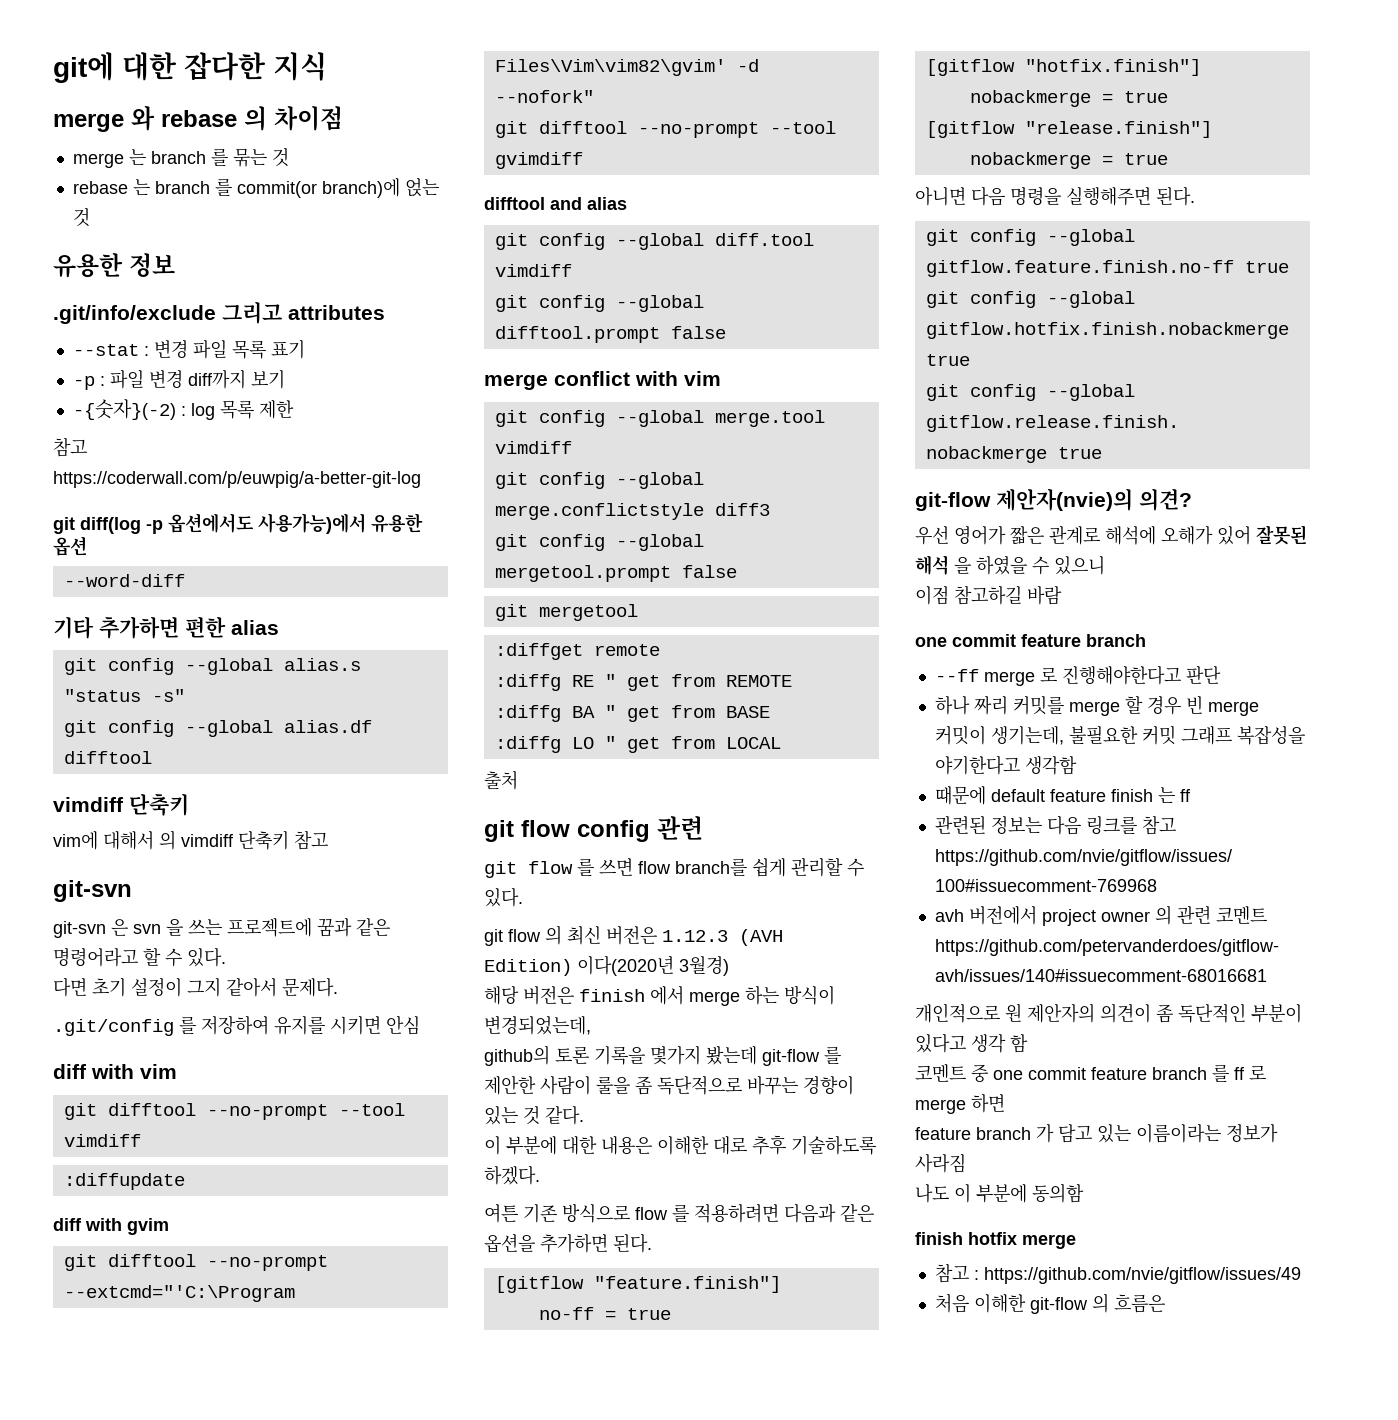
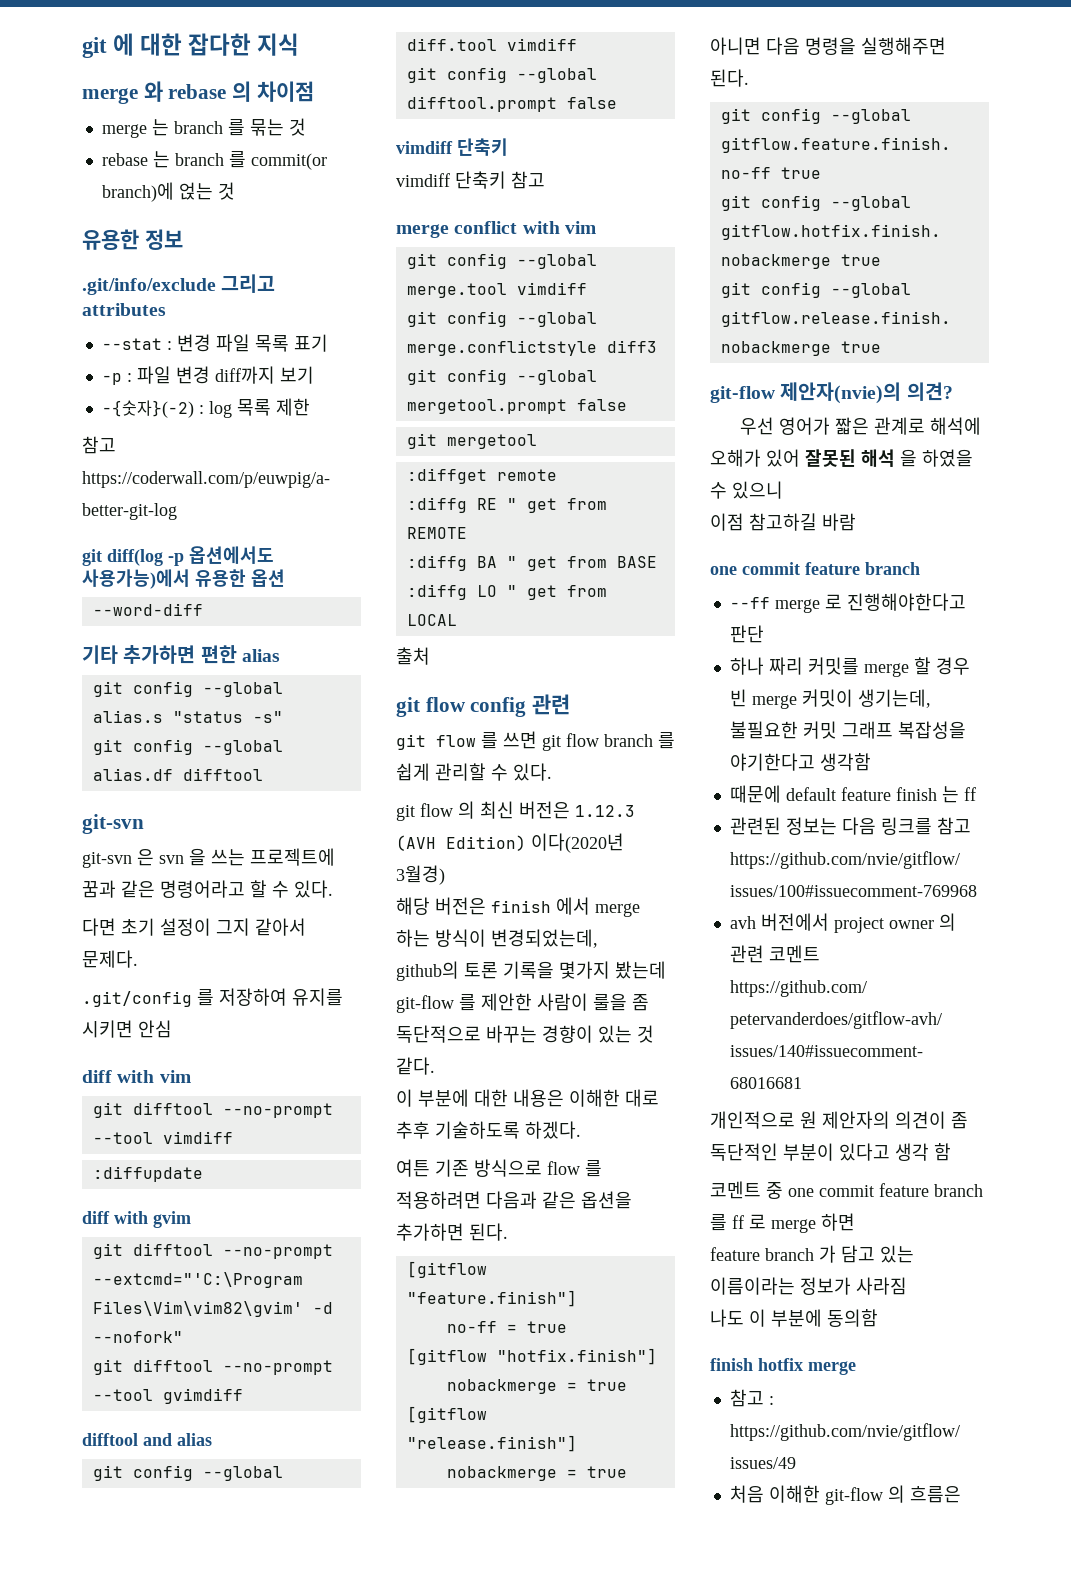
[53,52,114,83] git에 -> [82,33,135,58] git 에
[53,793,189,816] [53,830,328,850] // vimdiff 단축키 // vim에 대해서 의 vimdiff 단축키 참고 -> (263, 774) none
(726, 332) none -> [396,138,508,156] [396,171,545,189] // vimdiff 단축키 // vimdiff 단축키 참고
[638,858,747,876] flow branch를 -> [542,732,675,751] git flow branch 를

